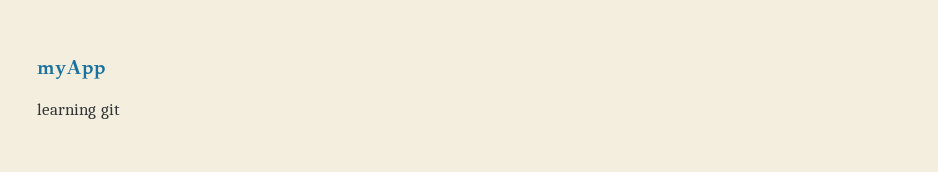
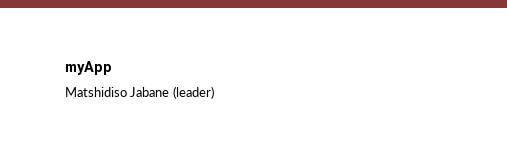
[37,103,120,119] learning git -> [65,86,214,99] Matshidiso Jabane (leader)

